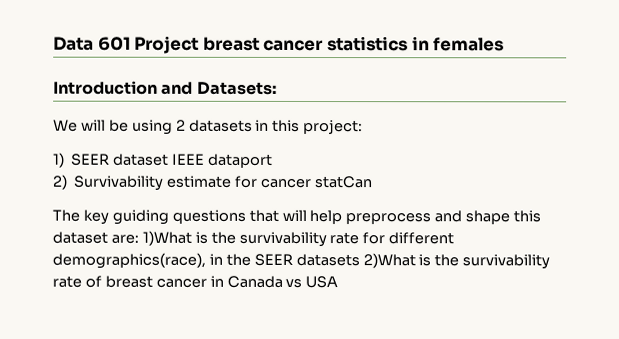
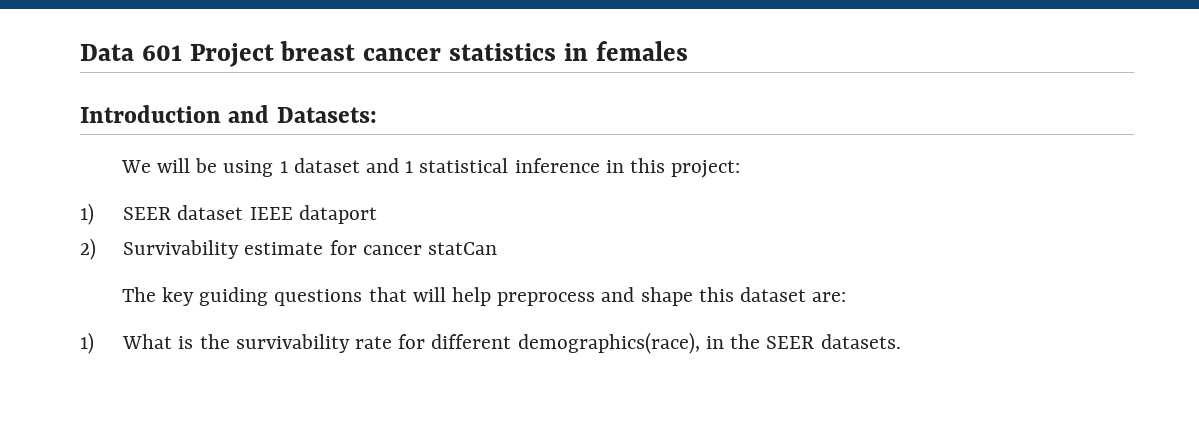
[175,119,253,132] 2 datasets -> [279,158,600,173] 1 dataset and 1 statistical inference
[141,230,192,246] 1)What -> [80,332,173,354] // 1) What
[295,253,551,270] [52,275,339,289] datasets 2)What is the survivability rate of breast cancer in Canada vs USA -> [820,334,901,349] datasets.

